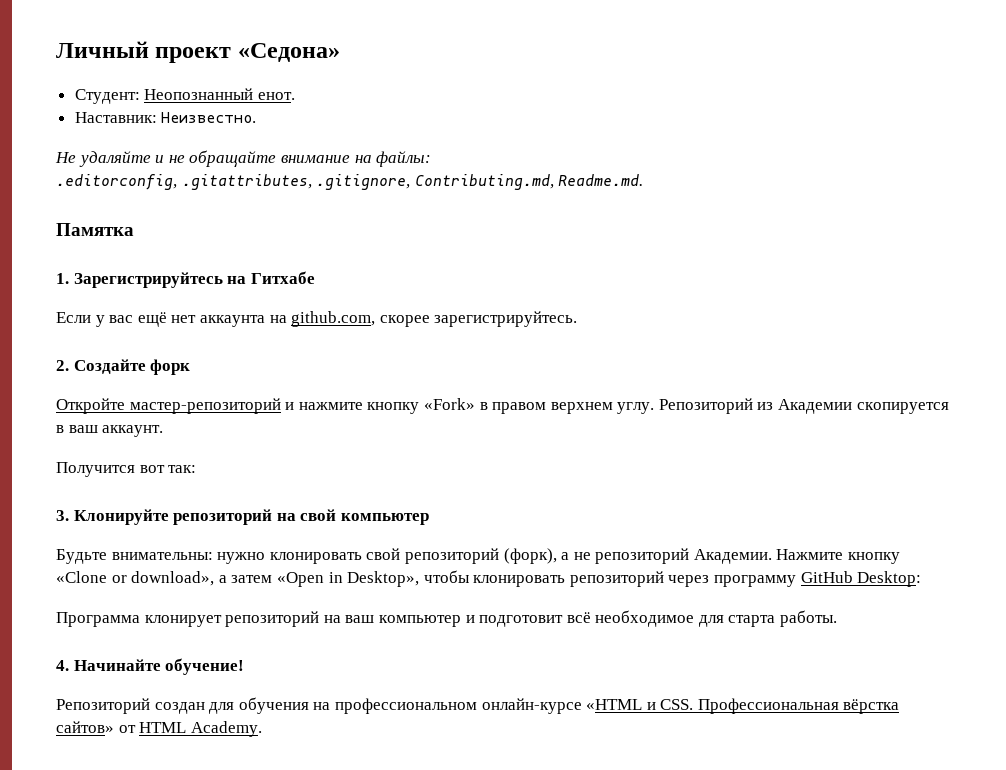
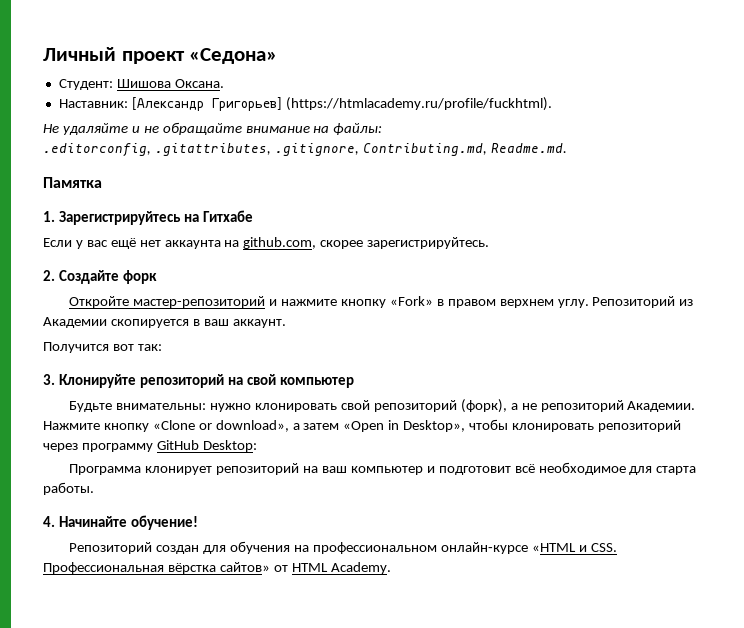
[144,88,295,100] Неопознанный енот. -> [116,79,224,88] Шишова Оксана.
[161,112,257,123] Неизвестно. -> [131,97,552,111] [Александр Григорьев] (https://htmlacademy.ru/profile/fuckhtml).

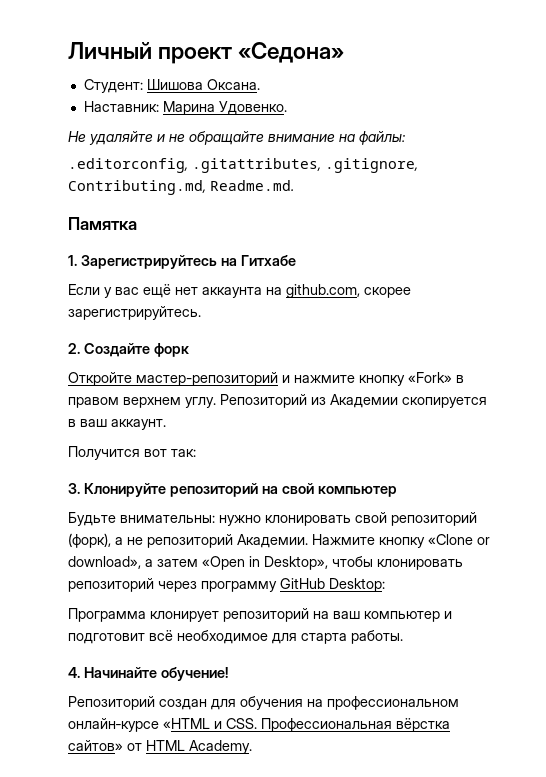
[131,97,552,111] [Александр Григорьев] (https://htmlacademy.ru/profile/fuckhtml). -> [162,101,287,115] Марина Удовенко.

